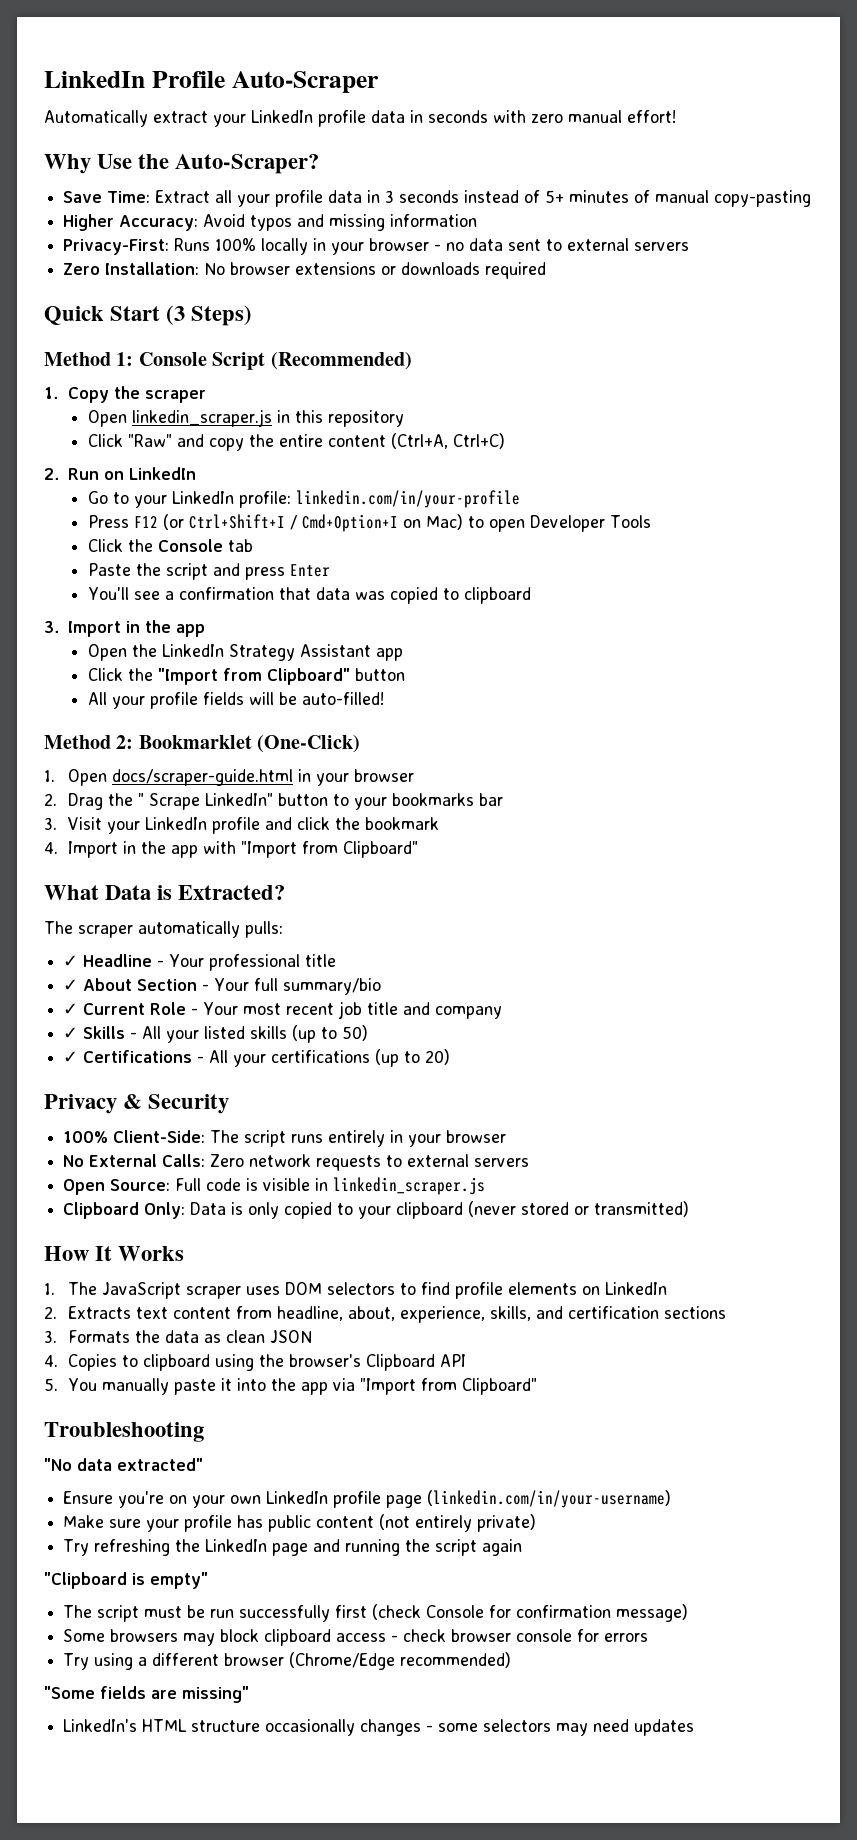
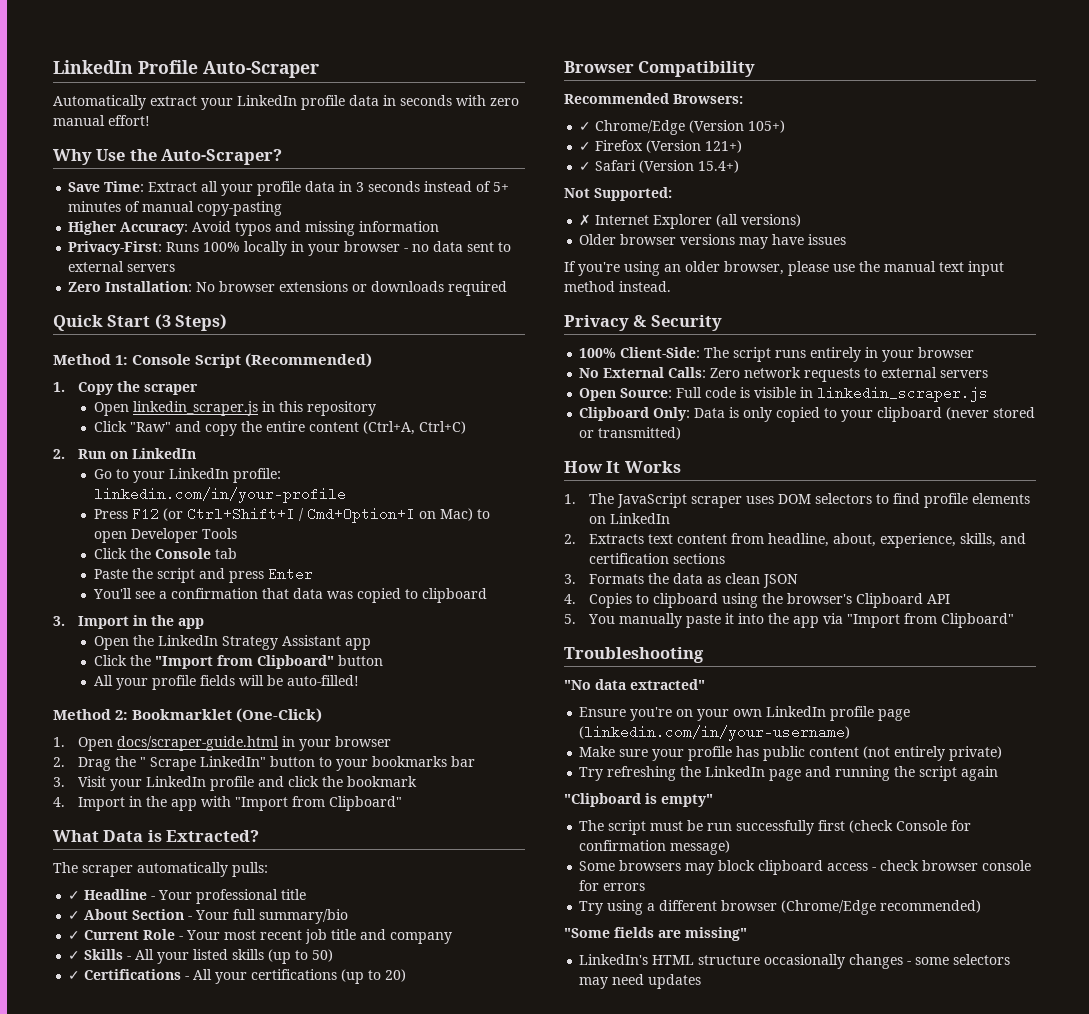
(451, 1057) none -> [564,61,756,77] [564,93,743,104] [579,120,786,135] [579,140,743,153] [579,160,740,173] [564,187,672,201] [579,214,802,229] [579,234,847,249] [564,261,1004,276] [564,281,671,292] // Browser Compatibility // Recommended Browsers: // ✓ Chrome/Edge (Version 105+) // ✓ Firefox (Version 121+) // ✓ Safari (Version 15.4+) // Not Supported: // ✗ Internet Explorer (all versions) // Older browser versions may have issues // If you're using an older browser, please use the manual text input method instead.

